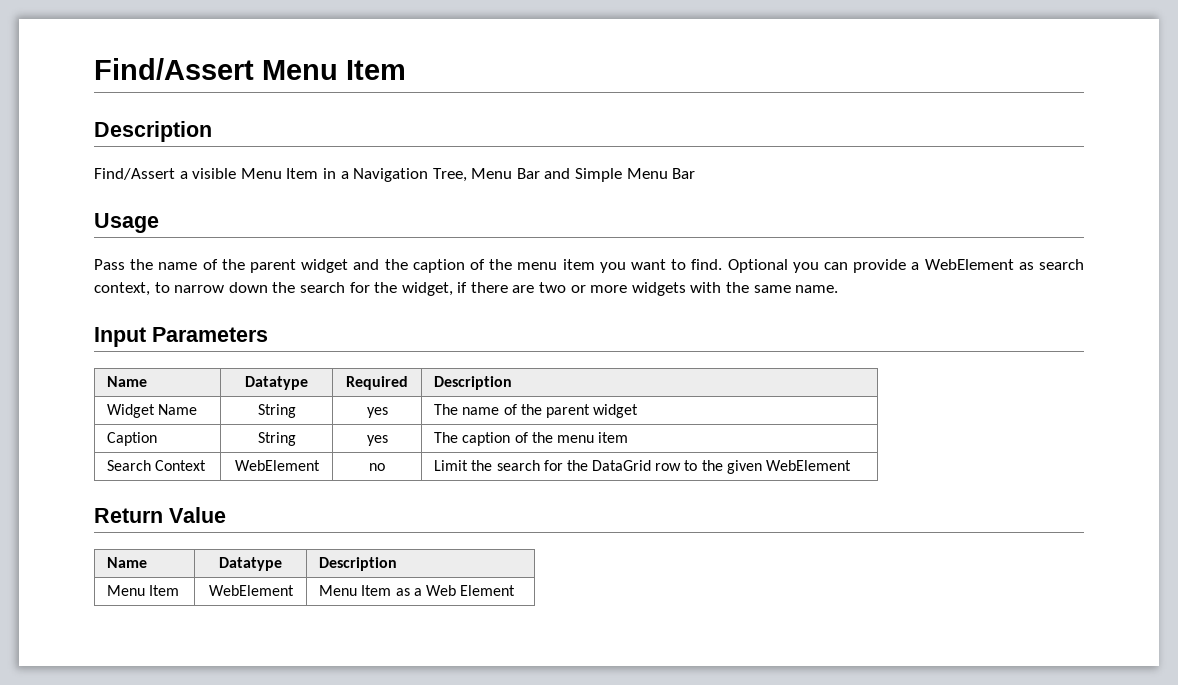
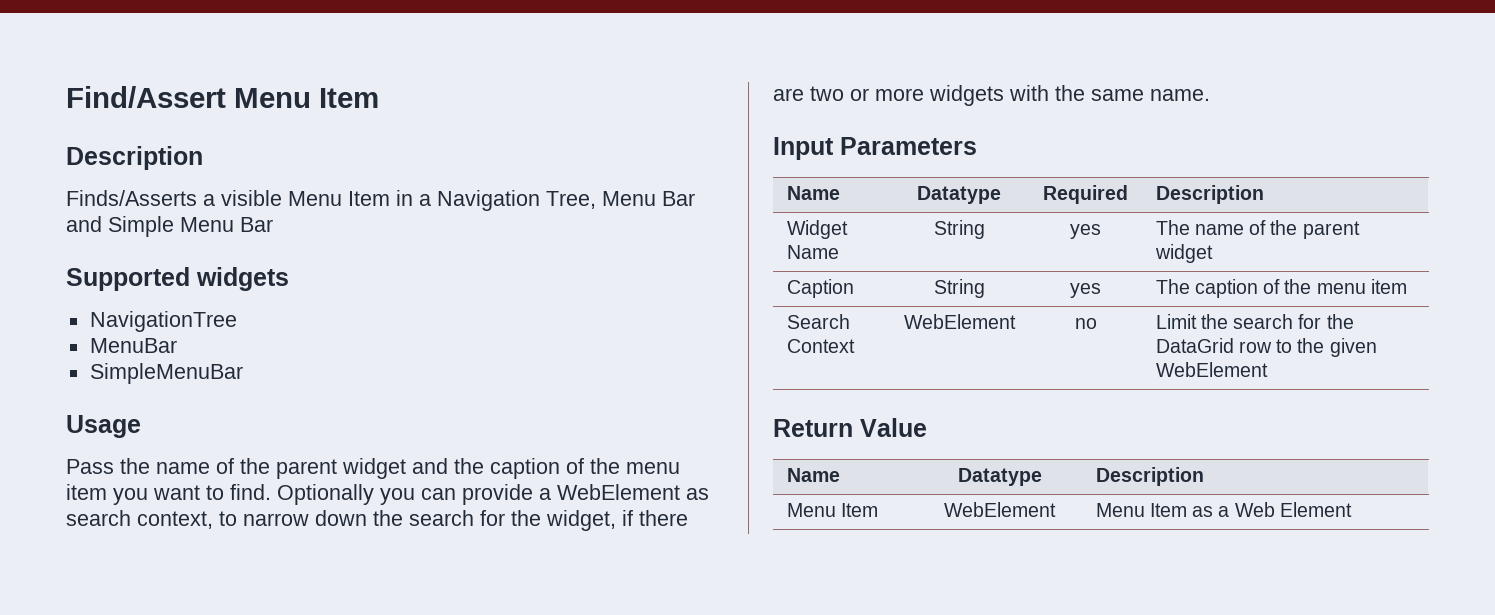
[94,168,175,180] Find/Assert -> [66,190,197,206] Finds/Asserts
(696, 173) none -> [66,267,289,291] [89,311,237,332] [89,338,177,353] [89,363,243,384] // Supported widgets // NavigationTree // MenuBar // SimpleMenuBar
[727,259,788,273] Optional -> [277,484,374,505] Optionally

